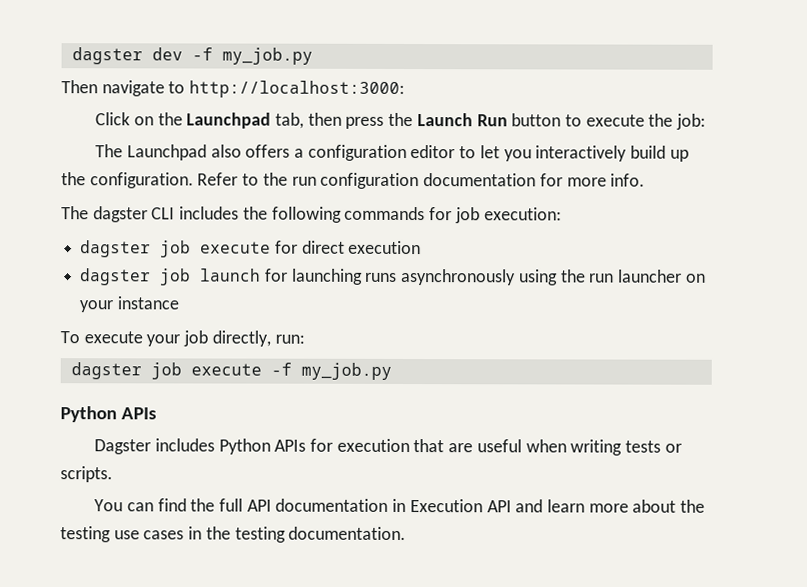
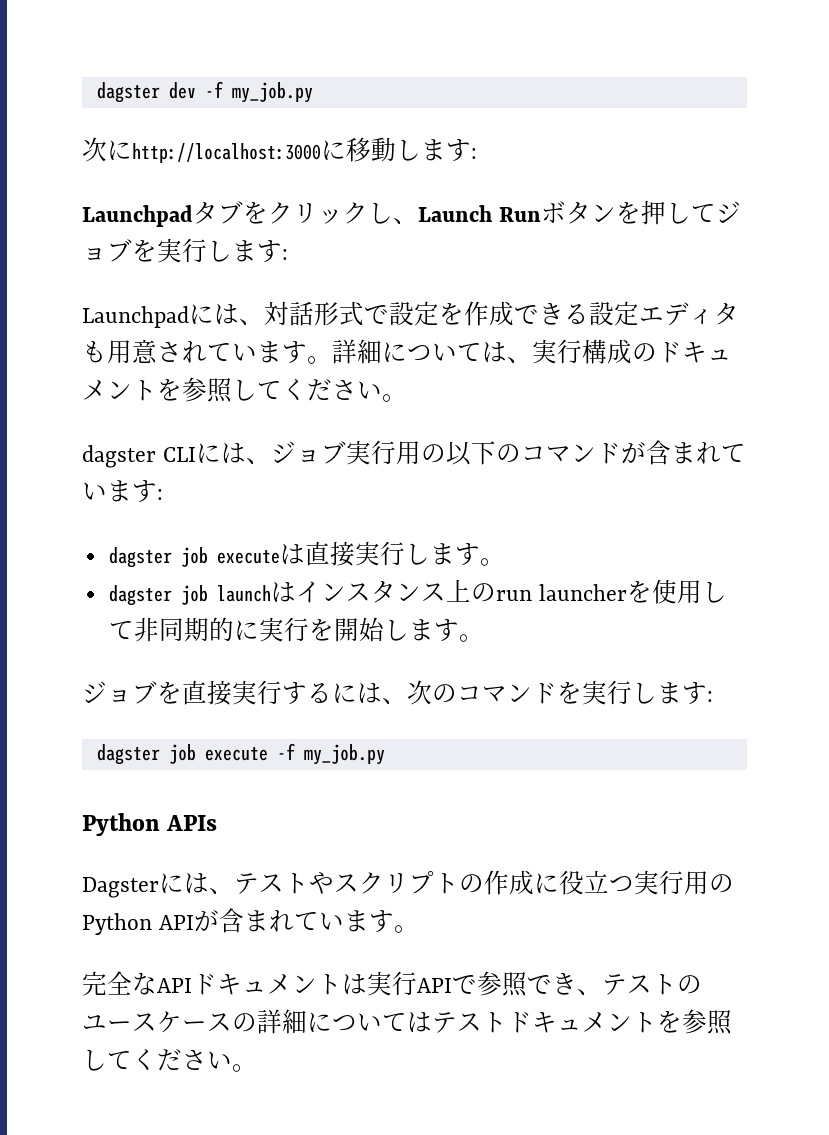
[61,80,406,99] [95,112,707,130] [95,144,689,162] [61,172,646,190] [61,206,562,224] [80,240,422,258] Then navigate to http://localhost:3000: // Click on the Launchpad tab, then press the Launch Run button to execute the job: // The Launchpad also offers a configuration editor to let you interactively build up the configuration. Refer to the run configuration documentation for more info. // The dagster CLI includes the following commands for job execution: // dagster job execute for direct execution -> [82,137,477,163] [82,200,741,227] [82,238,288,263] [82,301,739,328] [82,339,732,364] [82,377,407,403] [82,440,746,468] [82,480,163,503] [108,541,505,568] 次にhttp://localhost:3000に移動します: // Launchpadタブをクリックし、Launch Runボタンを押してジョブを実行します: // Launchpadには、対話形式で設定を作成できる設定エディタも用意されています。詳細については、実行構成のドキュメントを参照してください。 // dagster CLIには、ジョブ実行用の以下のコマンドが含まれています: // dagster job executeは直接実行します。
[264,268,706,286] [79,296,179,313] [60,330,305,347] for launching runs asynchronously using the run launcher on your instance // To execute your job directly, run: -> [270,579,727,604] [108,617,484,642] [82,680,713,705] はインスタンス上のrun launcherを使用して非同期的に実行を開始します。 // ジョブを直接実行するには、次のコマンドを実行します:
[154,438,682,456] [60,466,113,483] [94,498,706,513] [60,526,407,543] includes Python APIs for execution that are useful when writing tests or scripts. // You can find the full API documentation in Execution API and learn more about the testing use cases in the testing documentation. -> [159,870,734,895] [82,908,419,935] [82,971,702,997] [82,1009,732,1035] [82,1049,257,1072] には、テストやスクリプトの作成に役立つ実行用のPython APIが含まれています。 // 完全なAPIドキュメントは実行APIで参照でき、テストのユースケースの詳細についてはテストドキュメントを参照してください。

